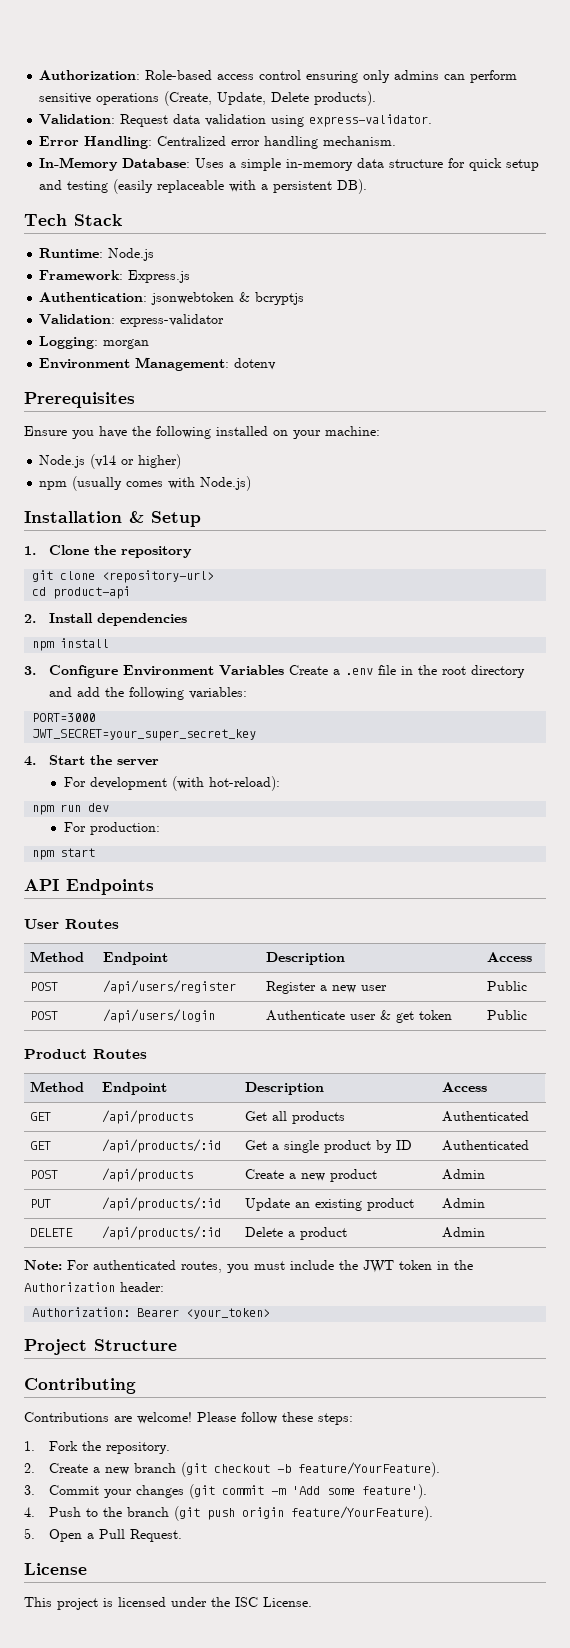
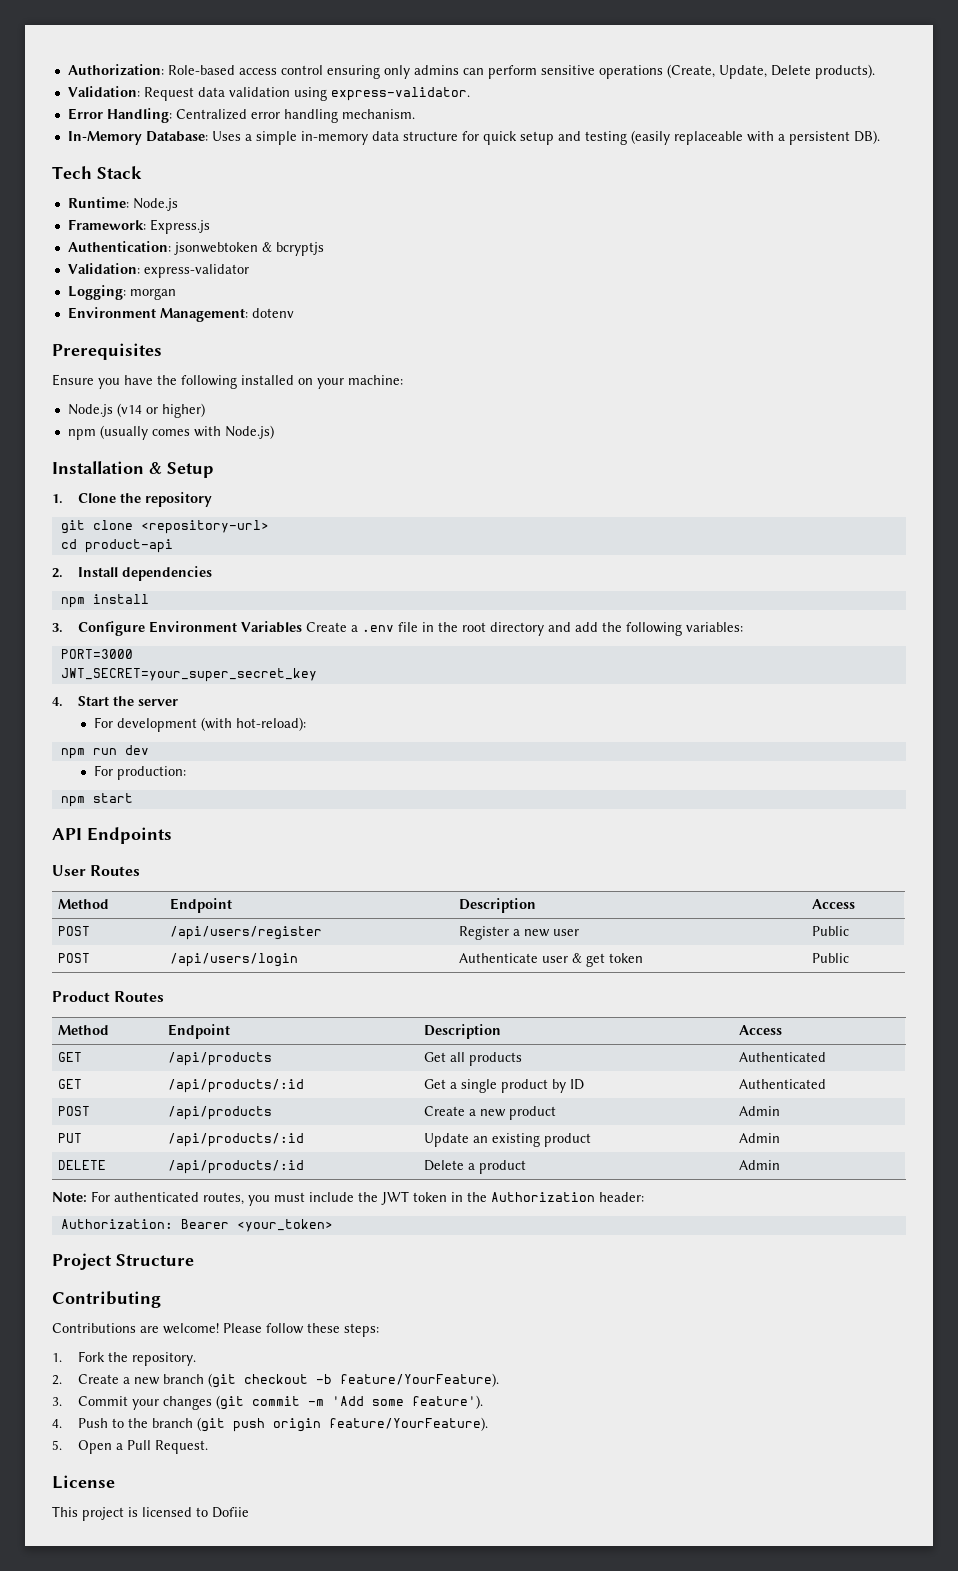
[171,1597,312,1607] under the ISC License. -> [196,1507,249,1518] to Dofiie

